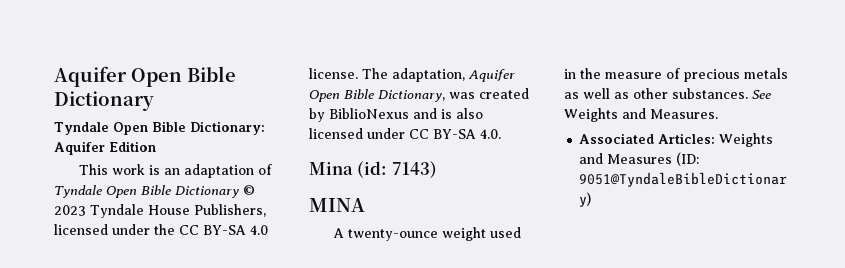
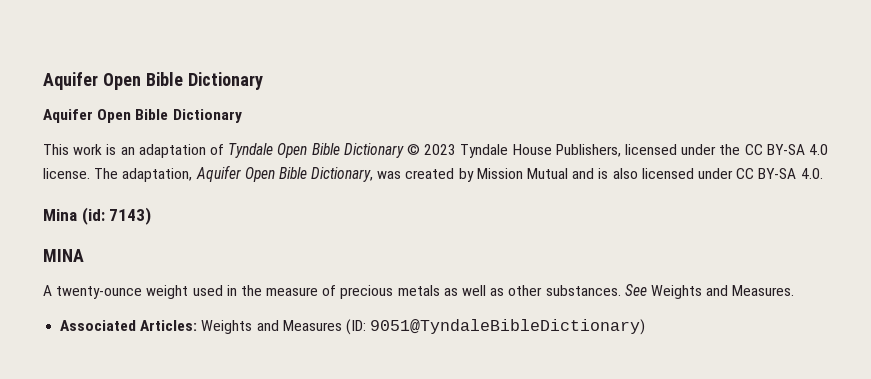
[54,66,236,87] [54,91,154,111] [54,121,265,135] [54,141,156,155] Aquifer Open Bible Dictionary // Tyndale Open Bible Dictionary: Aquifer Edition -> [43,72,263,90] [43,109,242,123] Aquifer Open Bible Dictionary // Aquifer Open Bible Dictionary
[329,108,409,119] BiblioNexus -> [476,168,569,179] Mission Mutual

